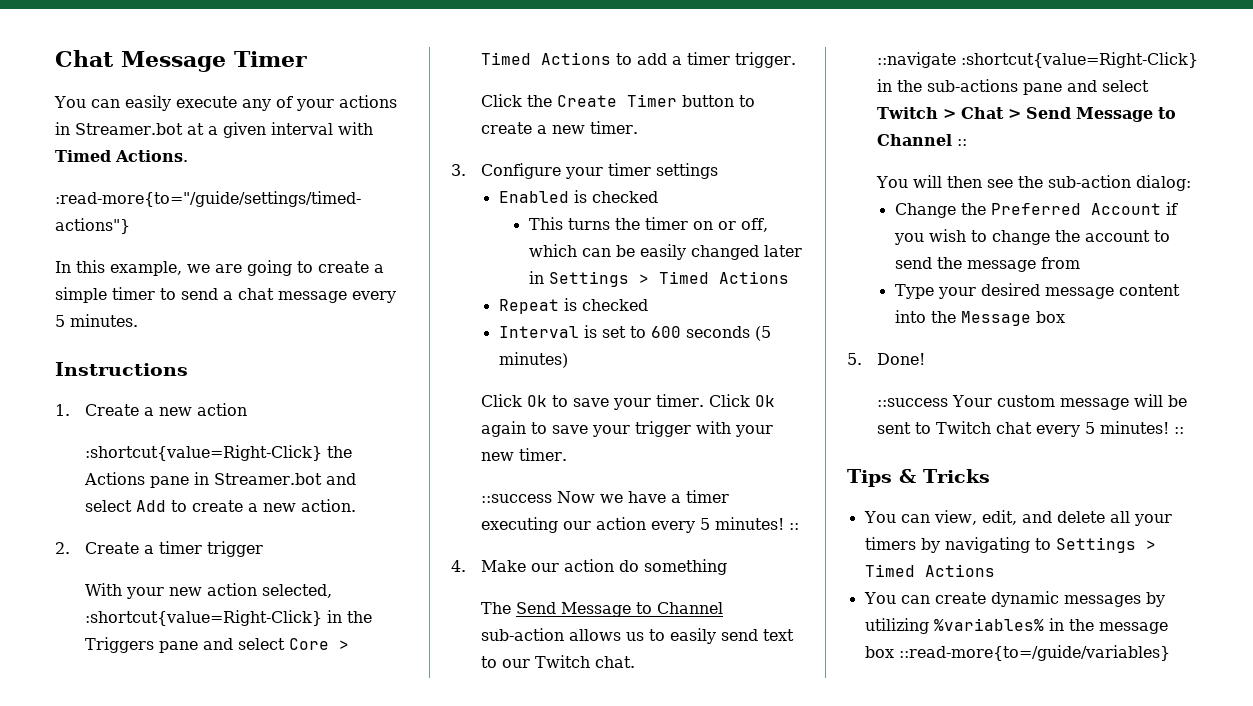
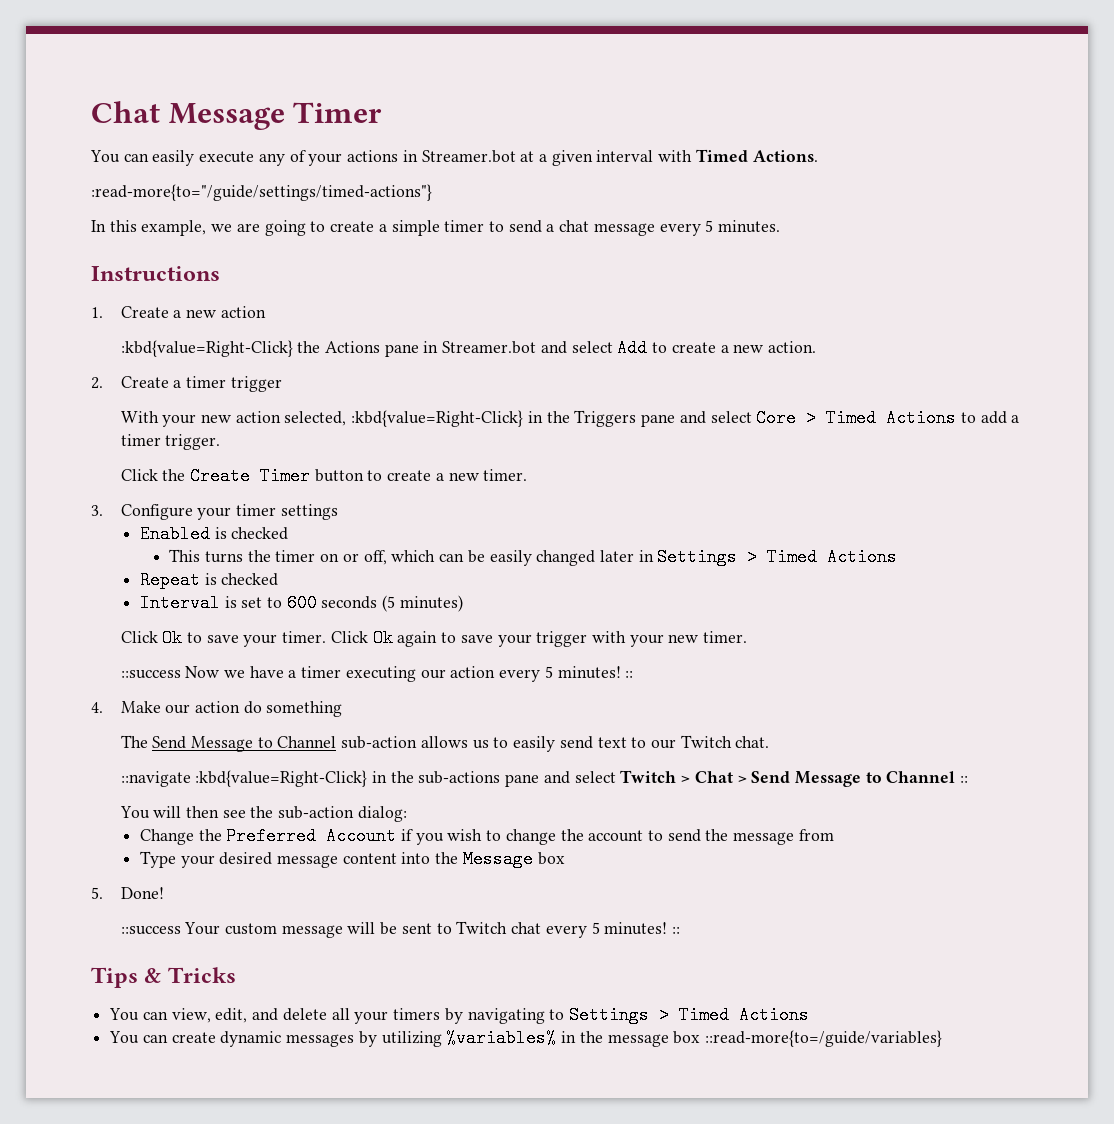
[84,445,322,461] :shortcut{value=Right-Click} -> [120,340,293,357] :kbd{value=Right-Click}
[84,610,322,626] :shortcut{value=Right-Click} -> [351,410,524,427] :kbd{value=Right-Click}
[960,52,1198,68] :shortcut{value=Right-Click} -> [195,770,368,787] :kbd{value=Right-Click}

